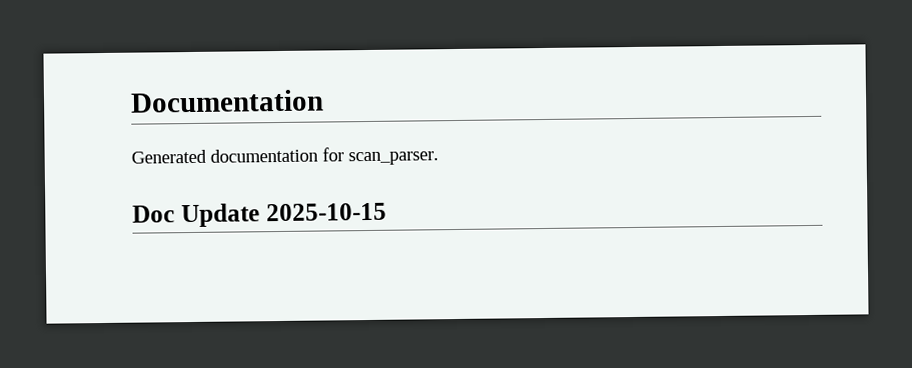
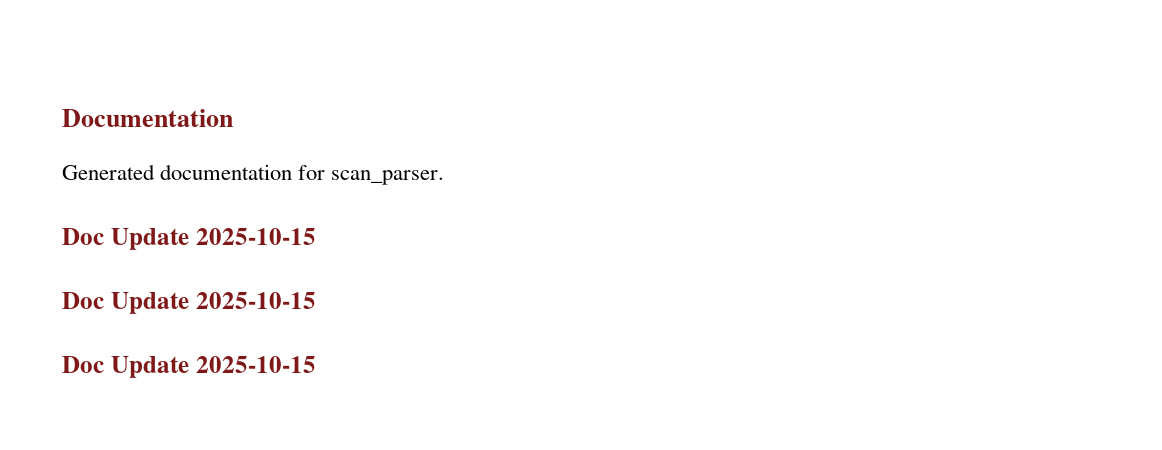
(387, 212) none -> [62,292,316,314] [62,356,316,378] // Doc Update 2025-10-15 // Doc Update 2025-10-15

